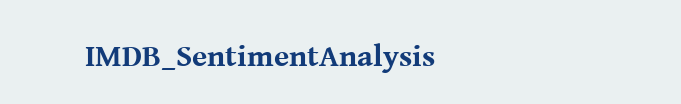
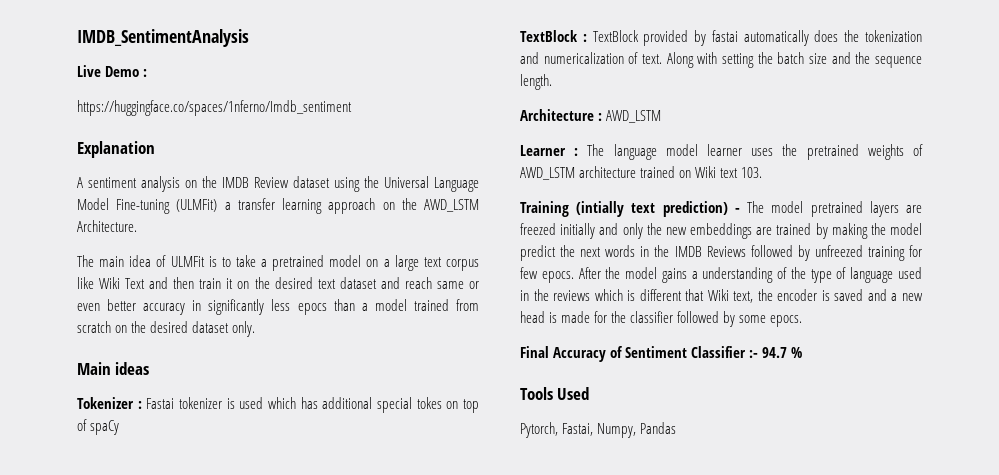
(435, 58) none -> [77,65,148,77] [77,100,352,116] [77,141,155,158] [77,176,479,192] [77,198,480,214] [77,220,137,232] [77,255,479,271] [77,277,479,289] [77,299,479,315] [77,321,256,337] [77,362,150,375] [77,397,479,413] [77,419,120,435] [520,30,922,46] [520,52,922,68] [520,74,552,90] [520,109,662,123] [520,144,923,160] [520,166,763,180] [520,201,922,217] [520,223,922,239] [520,245,922,261] [520,267,922,283] [520,289,924,303] [520,311,803,327] [520,346,803,362] [520,387,590,400] [520,422,677,438] // Live Demo : // https://huggingface.co/spaces/1nferno/Imdb_sentiment // Explanation // A sentiment analysis on the IMDB Review dataset using the Universal Language Model Fine-tuning (ULMFit) a transfer learning approach on the AWD_LSTM Architecture. // The main idea of ULMFit is to take a pretrained model on a large text corpus like Wiki Text and then train it on the desired text dataset and reach same or even better accuracy in significantly less epocs than a model trained from scratch on the desired dataset only. // Main ideas // Tokenizer : Fastai tokenizer is used which has additional special tokes on top of spaCy // TextBlock : TextBlock provided by fastai automatically does the tokenization and numericalization of text. Along with setting the batch size and the sequence length. // Architecture : AWD_LSTM // Learner : The language model learner uses the pretrained weights of AWD_LSTM architecture trained on Wiki text 103. // Training (intially text prediction) - The model pretrained layers are freezed initially and only the new embeddings are trained by making the model predict the next words in the IMDB Reviews followed by unfreezed training for few epocs. After the model gains a understanding of the type of language used in the reviews which is different that Wiki text, the encoder is saved and a new head is made for the classifier followed by some epocs. // Final Accuracy of Sentiment Classifier :- 94.7 % // Tools Used // Pytorch, Fastai, Numpy, Pandas

